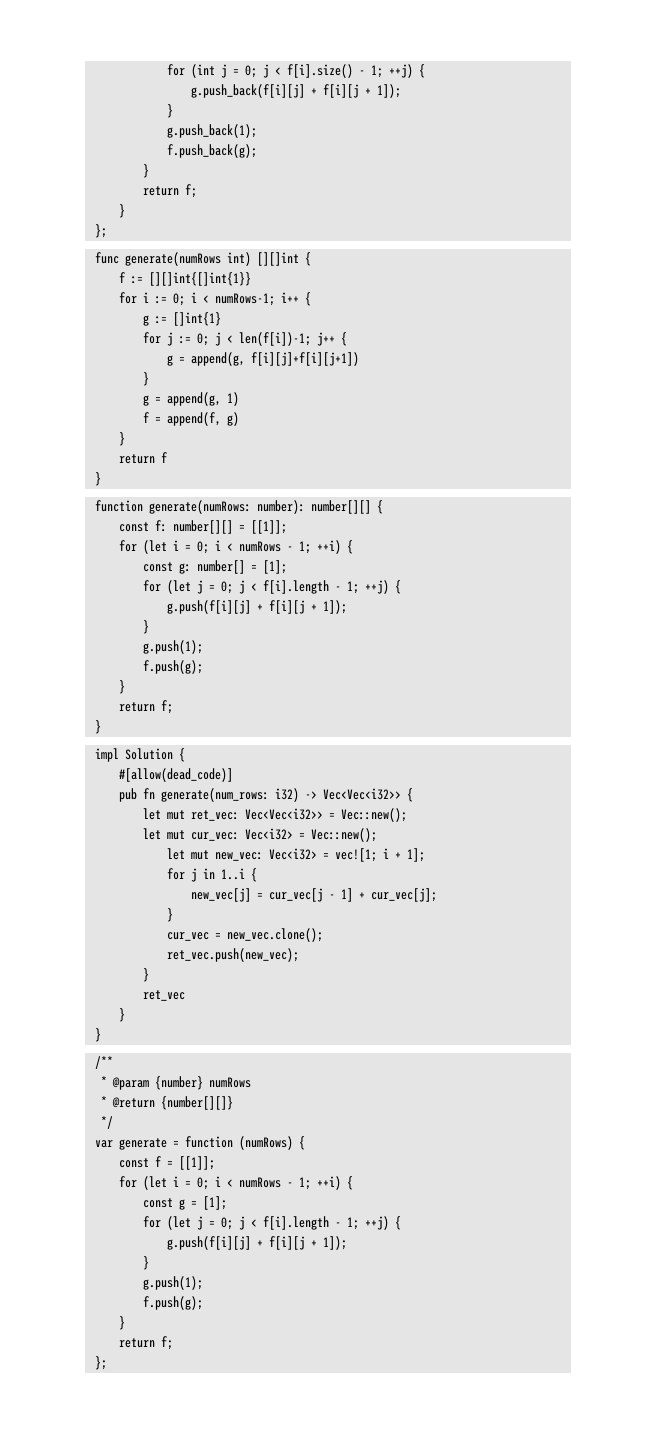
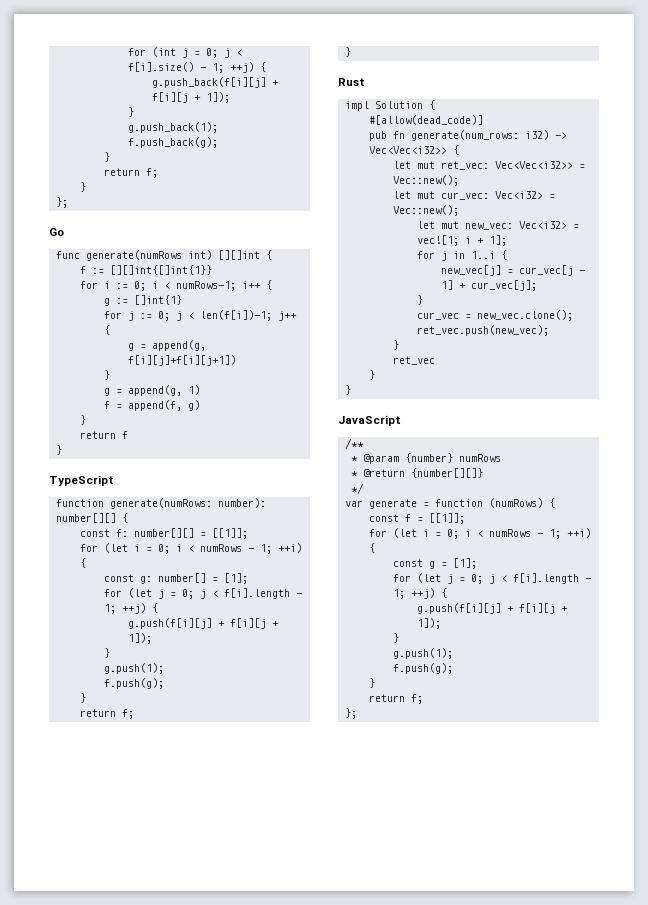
(107, 231) none -> [49,228,64,236] // Go
(101, 479) none -> [49,475,114,486] // TypeScript
(101, 727) none -> [338,78,365,86] // Rust
(101, 1035) none -> [338,415,401,426] // JavaScript

